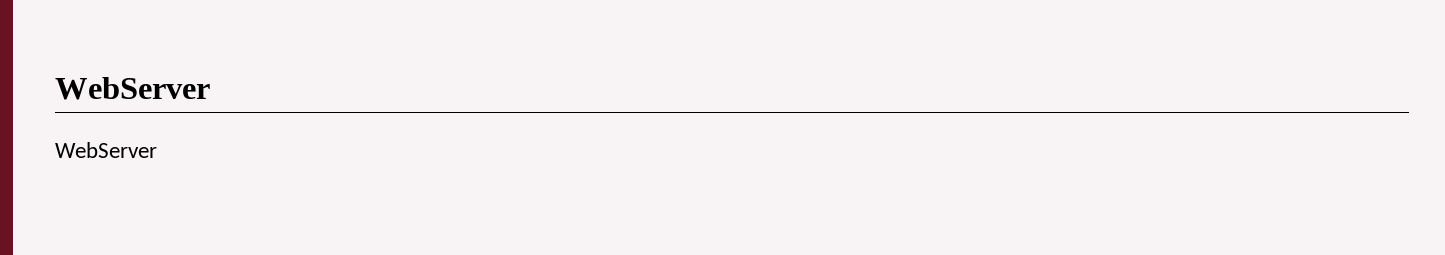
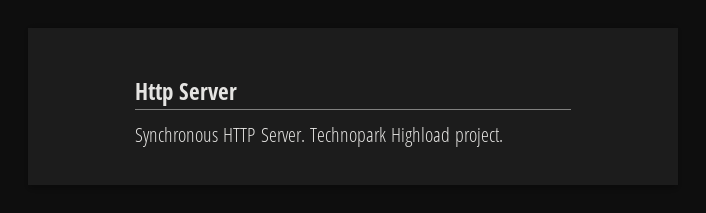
[55,77,210,100] [55,142,157,158] WebServer // WebServer -> [135,83,238,106] [135,127,504,147] Http Server // Synchronous HTTP Server. Technopark Highload project.

